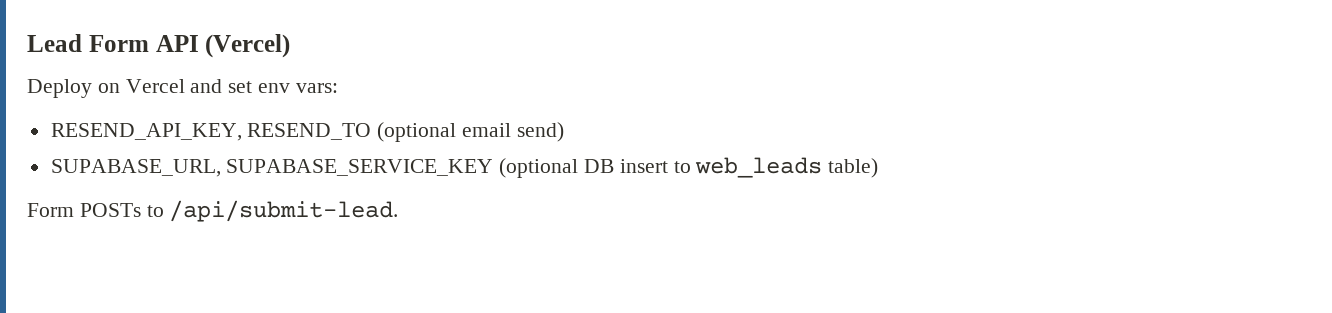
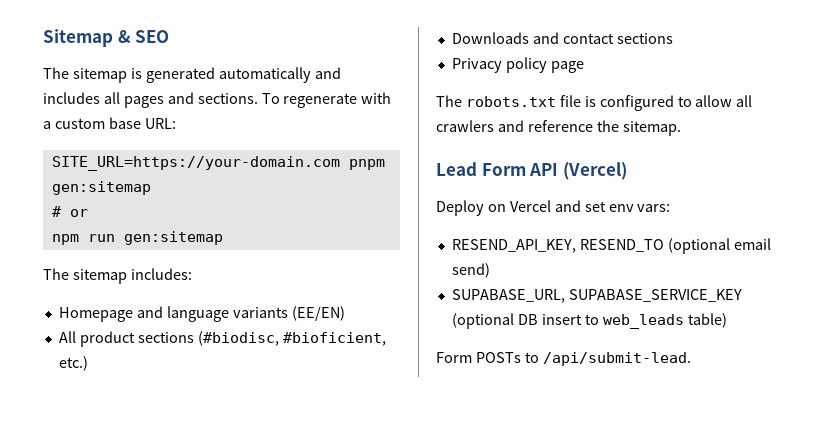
(27, 43) none -> [43,29,170,47] [43,67,341,83] [43,92,392,108] [43,117,176,129] [51,156,385,171] [51,181,151,195] [51,206,88,217] [51,231,223,245] [43,268,192,284] [58,306,345,322] [58,331,386,347] [58,356,88,371] [451,32,673,44] [451,57,584,73] [436,95,753,111] [436,120,681,136] Sitemap & SEO // The sitemap is generated automatically and includes all pages and sections. To regenerate with a custom base URL: // SITE_URL=https://your-domain.com pnpm gen:sitemap // # or // npm run gen:sitemap // The sitemap includes: // Homepage and language variants (EE/EN) // All product sections (#biodisc, #bioficient, etc.) // Downloads and contact sections // Privacy policy page // The robots.txt file is configured to allow all crawlers and reference the sitemap. //

